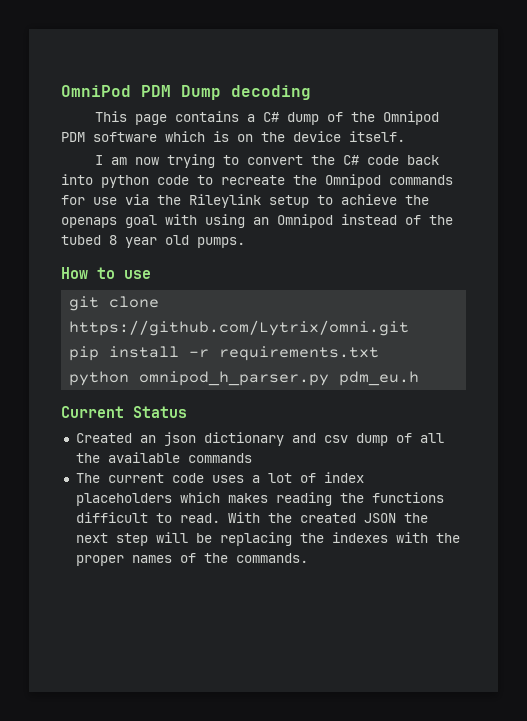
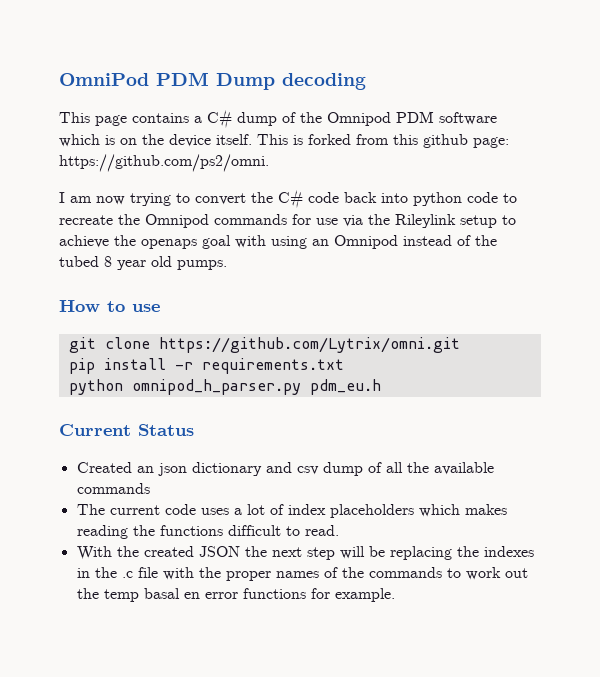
(405, 136) none -> [257,134,509,148] [59,154,269,172] This is forked from this github page: https://github.com/ps2/omni.
(220, 518) none -> (339, 530) //
(388, 537) none -> [76,567,158,578] in the .c file
[235,553,308,563] commands. -> [368,567,528,580] [76,588,395,602] commands to work out the temp basal en error functions for example.

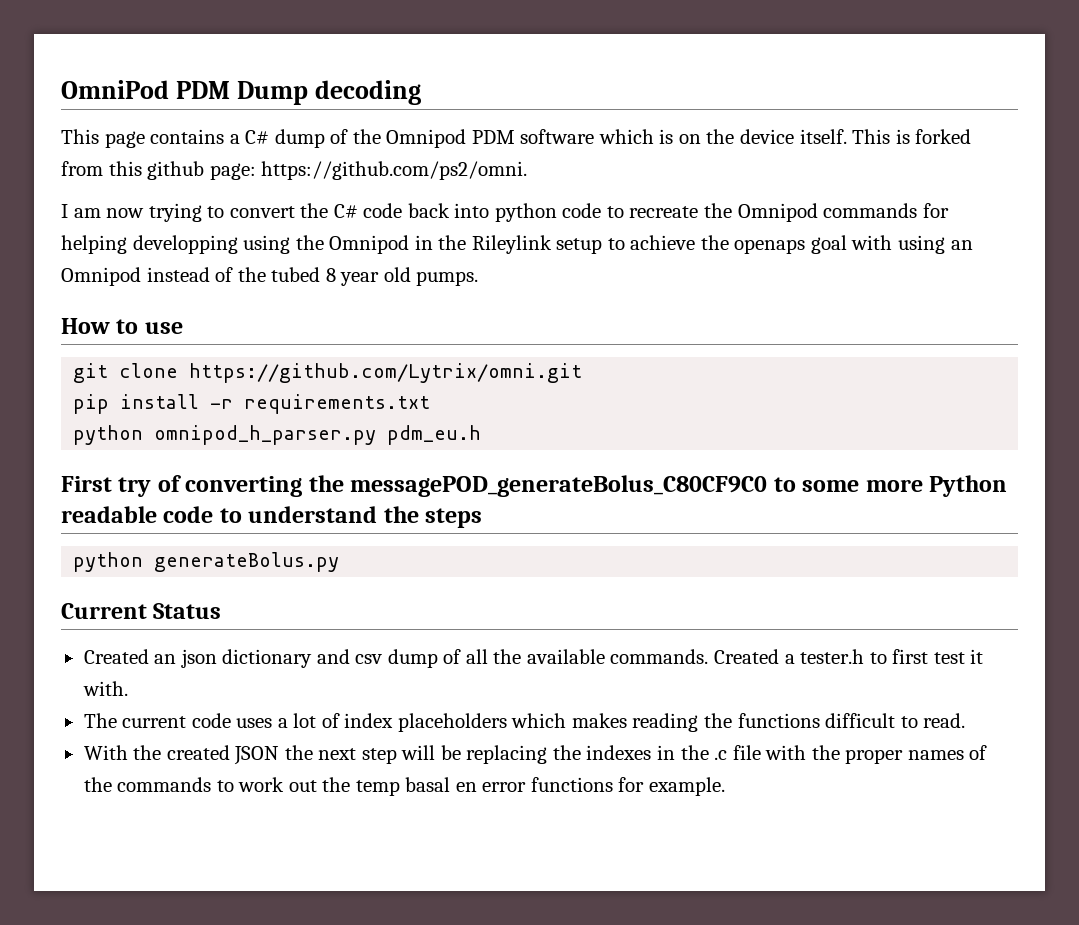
[316,215,363,227] use via -> [61,235,433,254] helping developping using the Omnipod in
(381, 387) none -> [61,475,1008,497] [61,506,483,528] [73,552,340,572] // First try of converting the messagePOD_generateBolus_C80CF9C0 to some more Python readable code to understand the steps // python generateBolus.py
[76,483,150,494] commands -> [610,649,984,664] [82,681,128,696] commands. Created a tester.h to first test it with.

